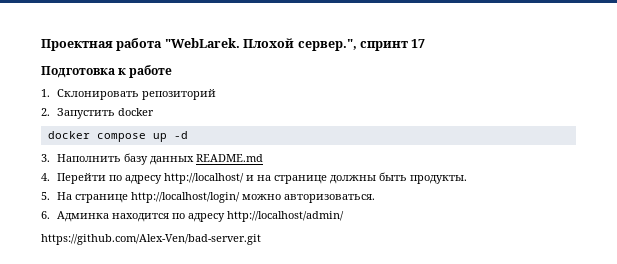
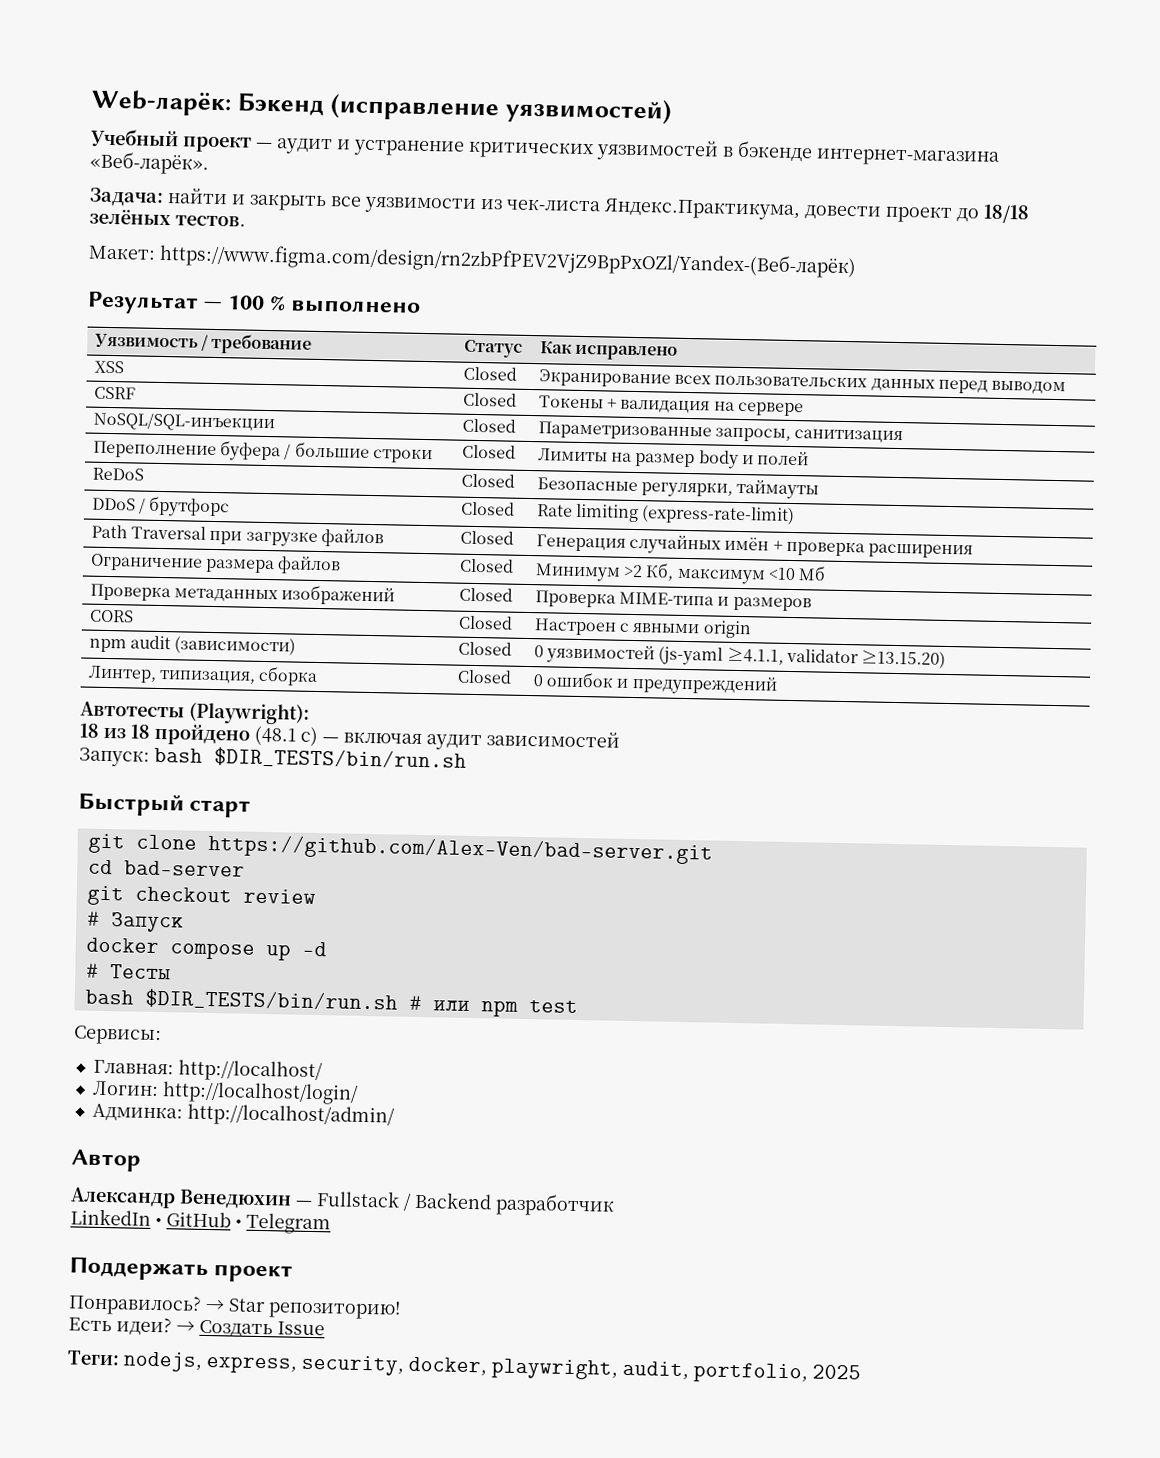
[41,38,426,51] [41,65,173,78] [41,89,216,100] [41,108,154,119] [47,131,188,142] [41,153,263,165] [41,172,467,184] [41,192,375,203] [41,211,344,222] [41,234,261,245] Проектная работа "WebLarek. Плохой сервер.", спринт 17 // Подготовка к работе // 1. Склонировать репозиторий // 2. Запустить docker // docker compose up -d // 3. Наполнить базу данных README.md // 4. Перейти по адресу http://localhost/ и на странице должны быть продукты. // 5. На странице http://localhost/login/ можно авторизоваться. // 6. Админка находится по адресу http://localhost/admin/ // https://github.com/Alex-Ven/bad-server.git -> [91,89,672,125] [90,128,1000,167] [90,151,209,175] [89,187,1030,224] [89,208,246,227] [88,243,857,279] [87,291,422,315] [94,333,313,355] [463,339,523,358] [539,341,679,361] [93,360,124,374] [462,366,517,381] [538,369,1067,395] [93,386,136,400] [462,392,517,407] [538,395,805,417] [92,411,275,433] [461,418,516,433] [537,421,904,444] [92,440,434,464] [461,444,516,459] [537,448,810,469] [91,467,144,481] [460,473,515,488] [536,477,820,500] [91,495,231,518] [460,501,515,516] [536,503,796,526] [90,524,385,548] [459,530,514,545] [535,533,974,559] [89,553,342,575] [458,558,514,573] [534,562,827,585] [89,583,396,606] [458,587,513,602] [534,590,812,612] [88,609,134,623] [457,615,513,630] [533,618,752,639] [88,635,297,656] [457,641,512,656] [533,643,947,669] [87,665,319,687] [456,669,512,684] [532,671,778,696] [80,701,310,725] [79,723,620,751] [79,747,467,770] [78,792,252,818] [87,833,713,865] [87,859,245,877] [86,885,316,906] [86,911,184,933] [85,937,327,961] [85,963,171,980] [84,988,578,1017] [73,1025,162,1046] [92,1059,323,1083] [91,1080,359,1105] [91,1103,395,1128] [71,1149,141,1172] [70,1187,615,1217] [70,1208,331,1235] [69,1256,294,1283] [68,1294,402,1320] [68,1317,325,1338] [67,1350,861,1384] Web-ларёк: Бэкенд (исправление уязвимостей) // Учебный проект — аудит и устранение критических уязвимостей в бэкенде интернет-магазина «Веб-ларёк». // Задача: найти и закрыть все уязвимости из чек-листа Яндекс.Практикума, довести проект до 18/18 зелёных тестов. // Макет: https://www.figma.com/design/rn2zbPfPEV2VjZ9BpPxOZl/Yandex-(Веб-ларёк) // Результат — 100 % выполнено // Уязвимость / требование | Статус | Как исправлено // XSS | Closed | Экранирование всех пользовательских данных перед выводом // CSRF | Closed | Токены + валидация на сервере // NoSQL/SQL-инъекции | Closed | Параметризованные запросы, санитизация // Переполнение буфера / большие строки | Closed | Лимиты на размер body и полей // ReDoS | Closed | Безопасные регулярки, таймауты // DDoS / брутфорс | Closed | Rate limiting (express-rate-limit) // Path Traversal при загрузке файлов | Closed | Генерация случайных имён + проверка расширения // Ограничение размера файлов | Closed | Минимум >2 Кб, максимум <10 Мб // Проверка метаданных изображений | Closed | Проверка MIME-типа и размеров // CORS | Closed | Настроен с явными origin // npm audit (зависимости) | Closed | 0 уязвимостей (js-yaml ≥4.1.1, validator ≥13.15.20) // Линтер, типизация, сборка | Closed | 0 ошибок и предупреждений // Автотесты (Playwright): // 18 из 18 пройдено (48.1 с) — включая аудит зависимостей // Запуск: bash $DIR_TESTS/bin/run.sh // Быстрый старт // git clone https://github.com/Alex-Ven/bad-server.git // cd bad-server // git checkout review // # Запуск // docker compose up -d // # Тесты // bash $DIR_TESTS/bin/run.sh # или npm test // Сервисы: // Главная: http://localhost/ // Логин: http://localhost/login/ // Админка: http://localhost/admin/ // Автор // Александр Венедюхин — Fullstack / Backend разработчик // LinkedIn • GitHub • Telegram // Поддержать проект // Понравилось? → Star репозиторию! // Есть идеи? → Создать Issue // Теги: nodejs, express, security, docker, playwright, audit, portfolio, 2025

